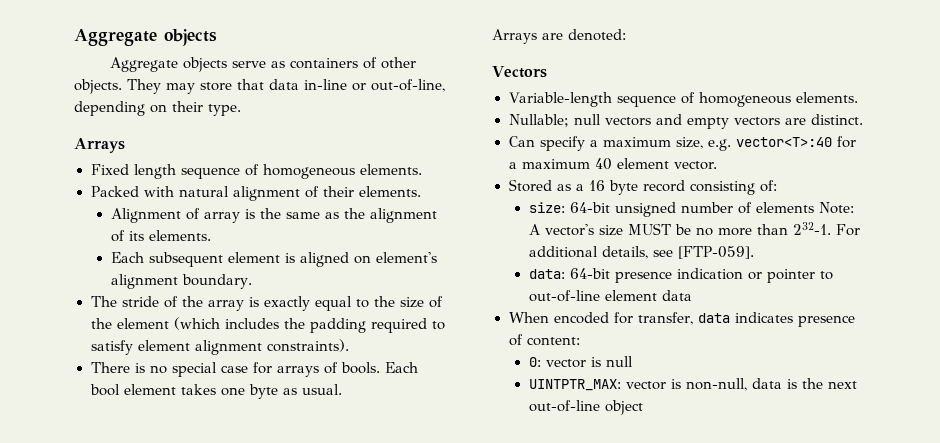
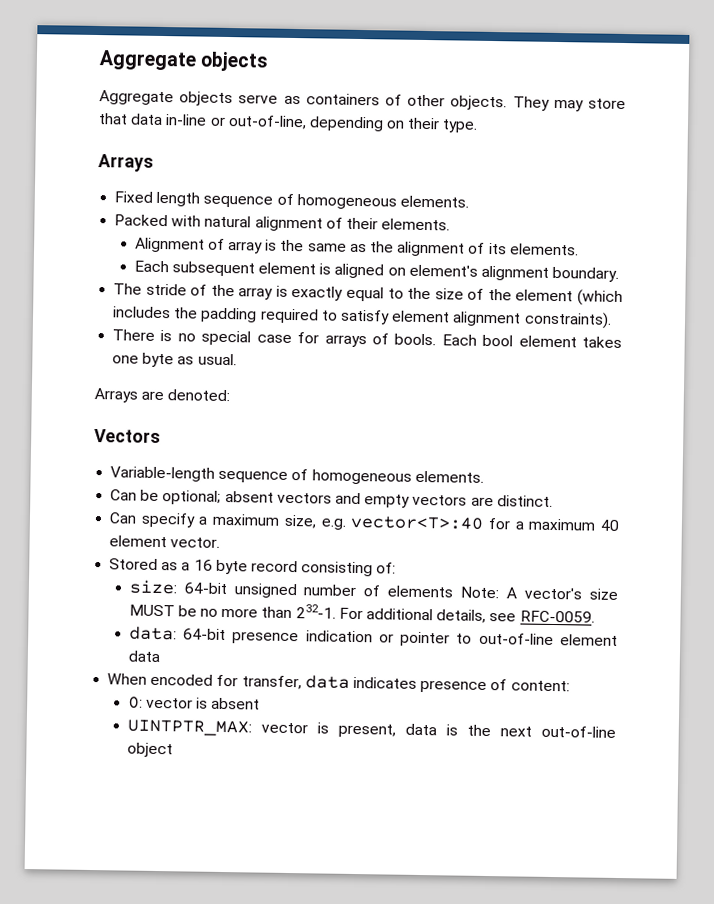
[508,114,601,127] Nullable; null -> [110,489,274,505] Can be optional; absent
[677,246,754,259] [FTP-059]. -> [519,610,595,623] RFC-0059.
[605,356,633,367] null -> [211,697,261,710] absent
[685,378,747,391] non-null, -> [337,723,396,738] present,

